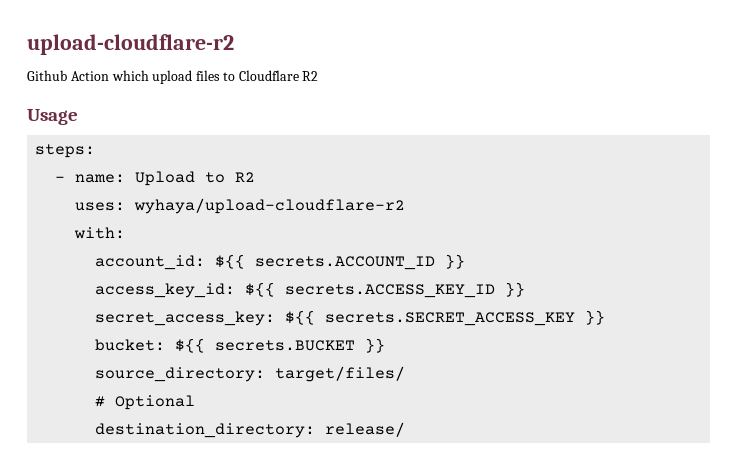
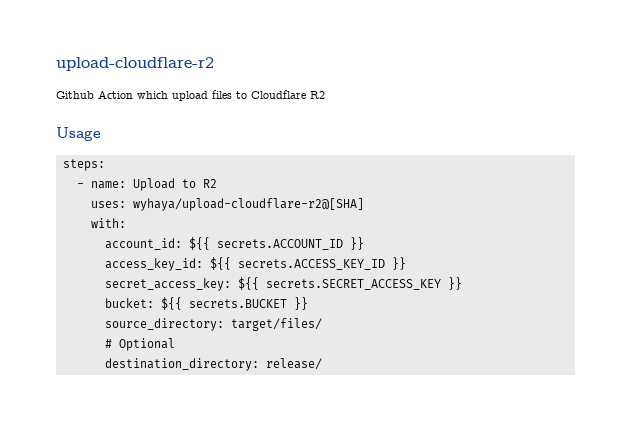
[134,198,406,214] wyhaya/upload-cloudflare-r2 -> [132,198,364,211] wyhaya/upload-cloudflare-r2@[SHA]

